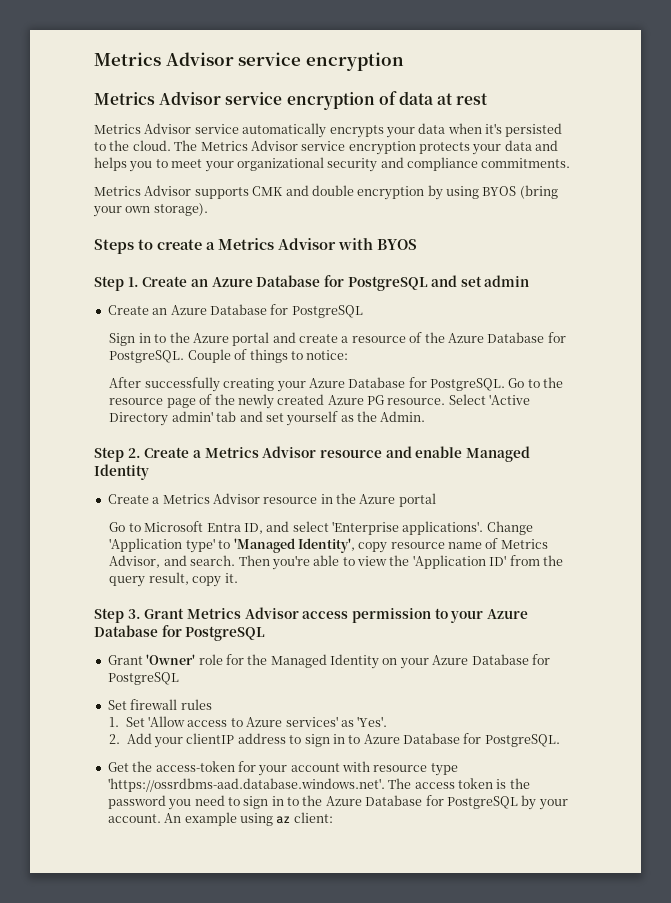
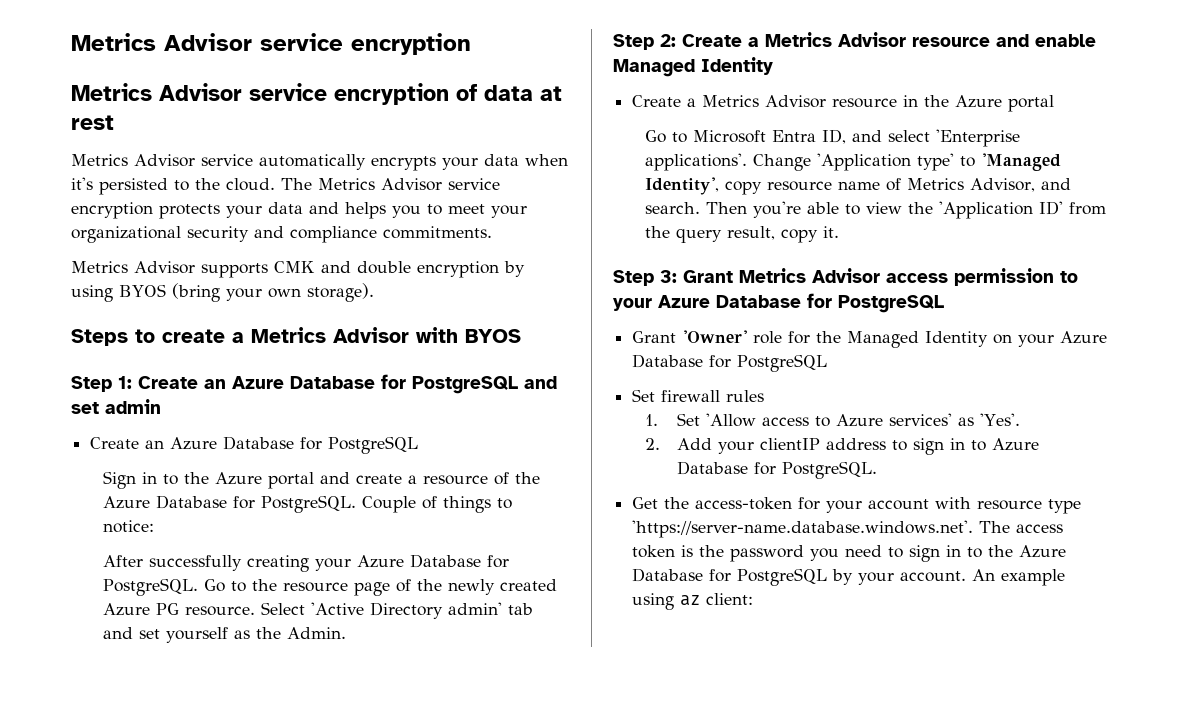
[127,277,139,287] 1. -> [118,376,132,389] 1:
[127,448,141,458] 2. -> [660,34,676,47] 2:
[127,609,141,619] 3. -> [660,270,677,283] 3:
[107,778,385,792] 'https://ossrdbms-aad.database.windows.net'. -> [632,520,974,538] 'https://server-name.database.windows.net'.

